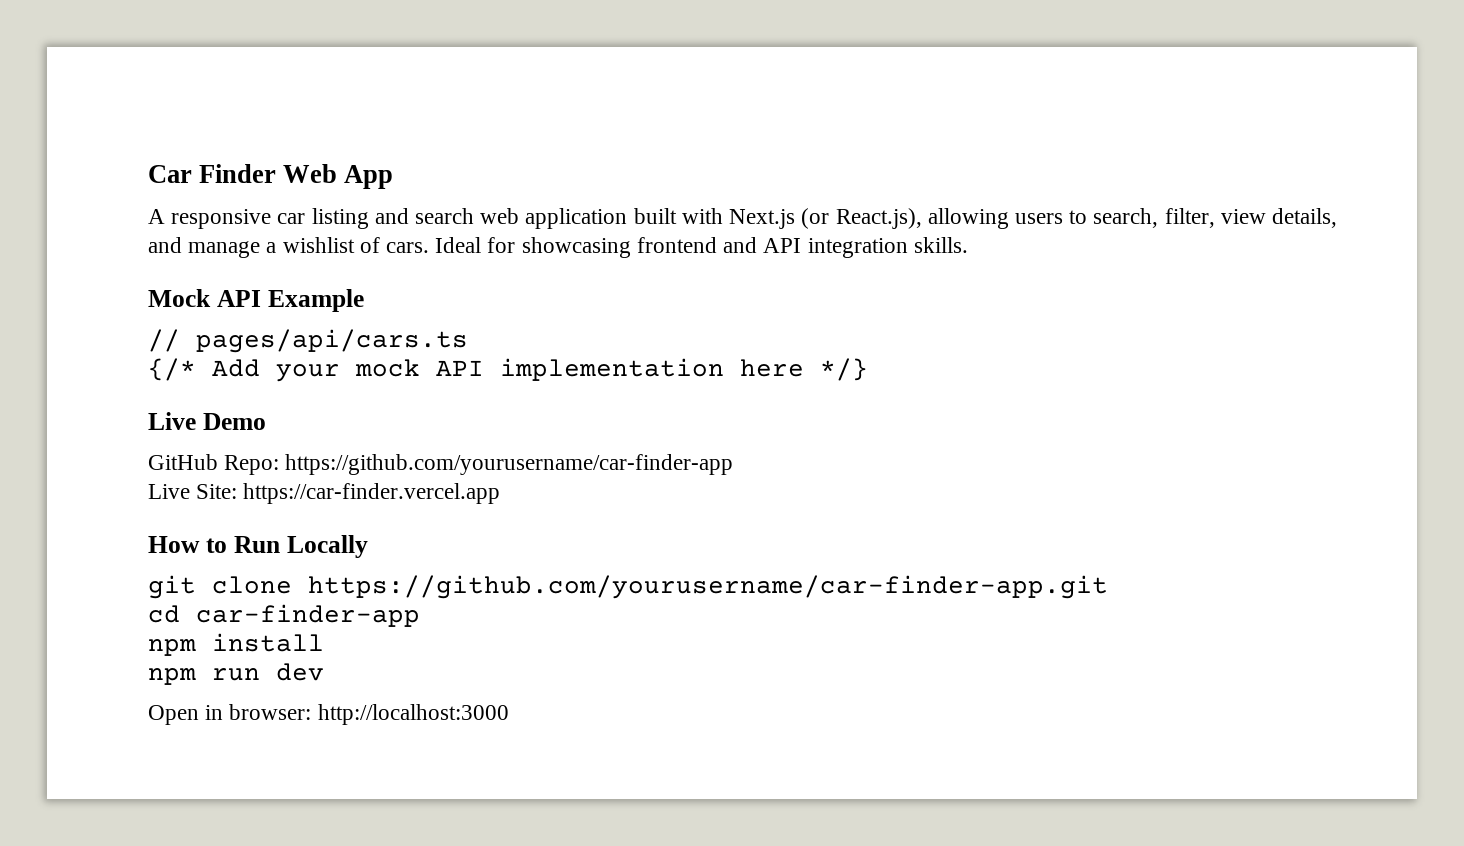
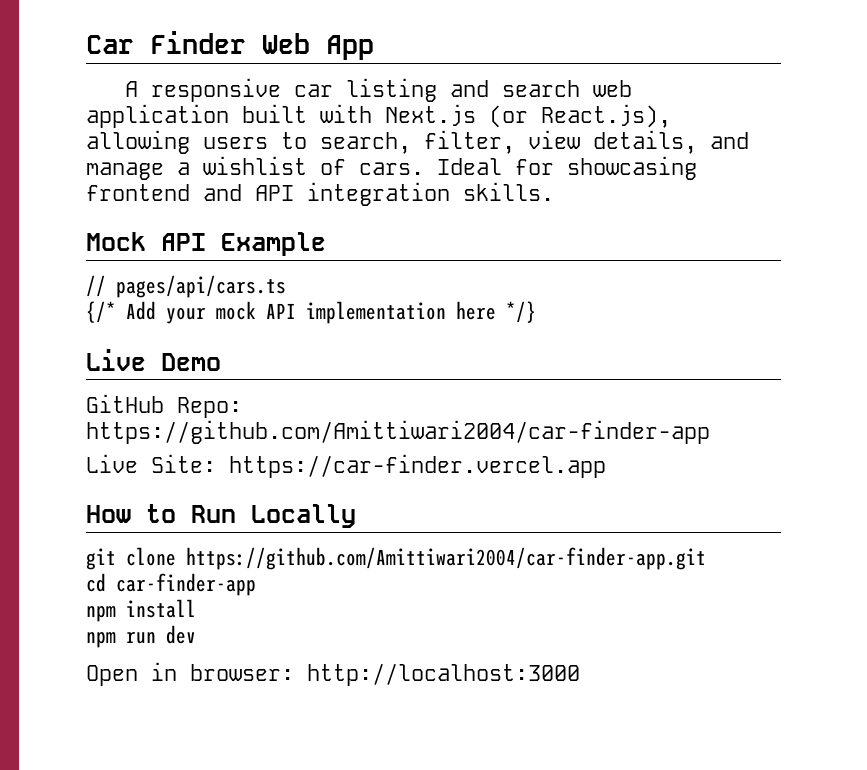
[285,454,734,475] https://github.com/yourusername/car-finder-app -> [86,420,710,444] https://github.com/Amittiwari2004/car-finder-app
[308,575,1108,599] https://github.com/yourusername/car-finder-app.git -> [186,547,706,570] https://github.com/Amittiwari2004/car-finder-app.git

